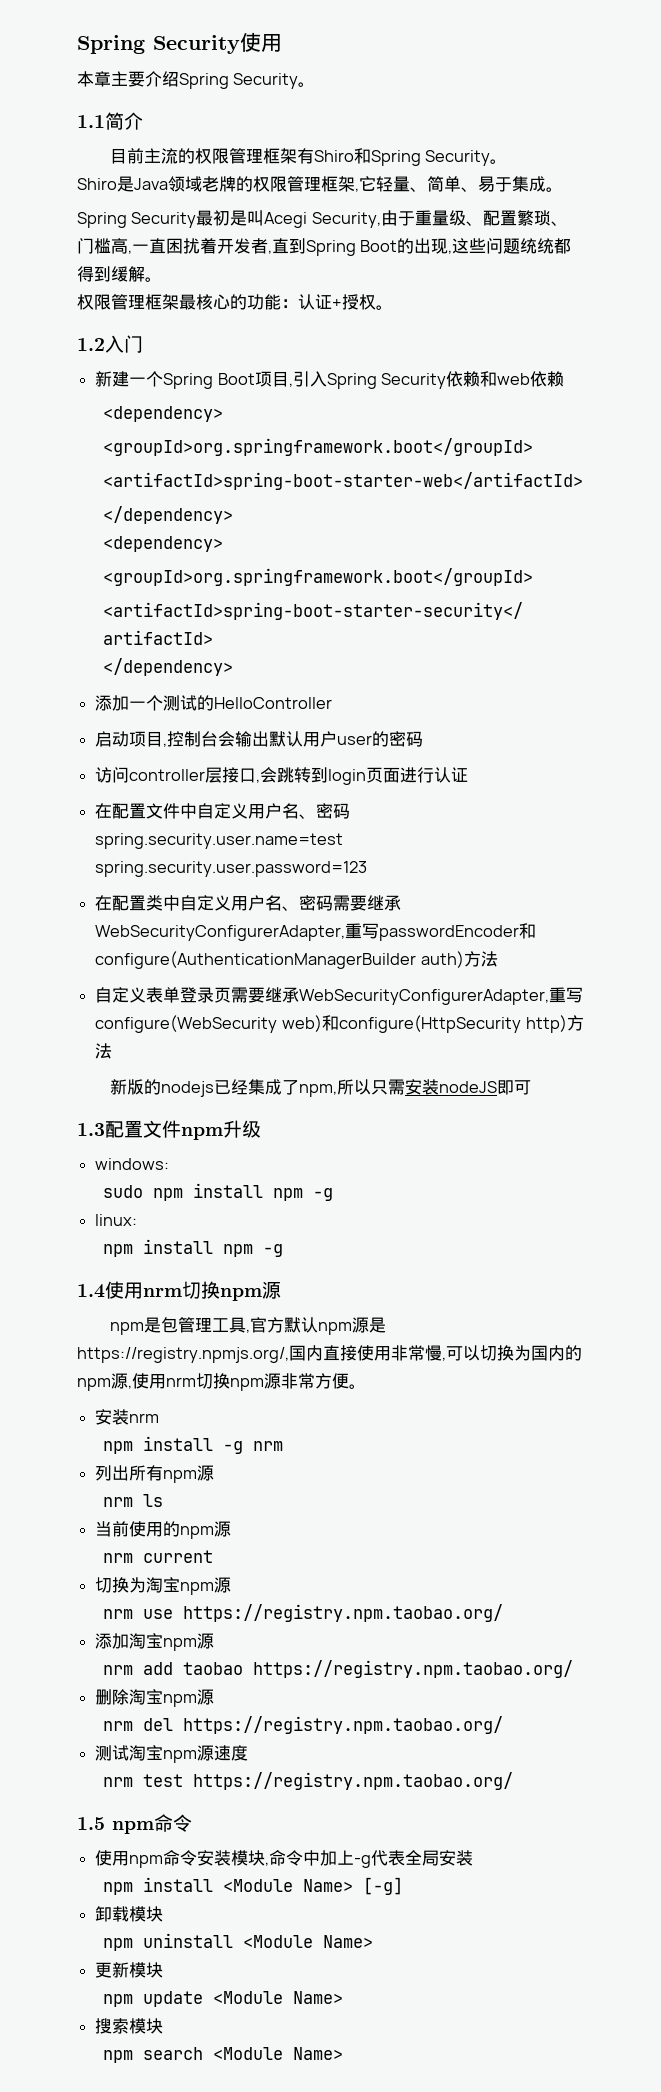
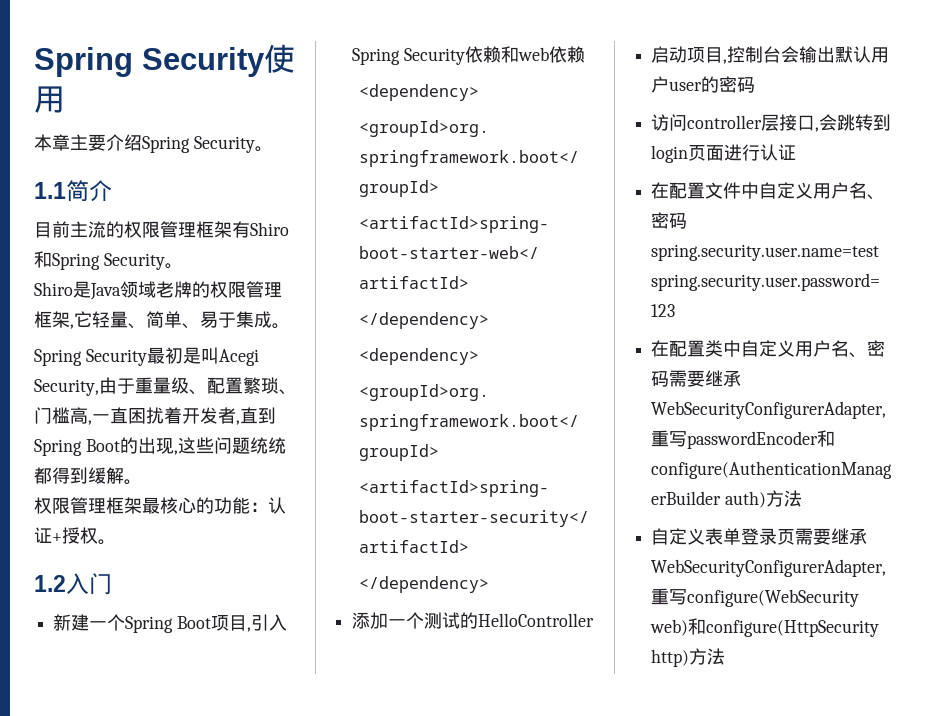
[109,1079,531,1097] [77,1120,261,1140] [95,1158,170,1170] [103,1183,334,1201] [95,1214,138,1226] [103,1239,284,1257] [77,1281,281,1301] [109,1317,386,1335] [77,1345,582,1363] [77,1373,366,1391] [95,1409,160,1425] [103,1436,284,1454] [95,1465,215,1483] [103,1494,164,1507] [95,1521,232,1539] [103,1550,214,1563] [95,1577,232,1595] [103,1604,504,1622] [95,1633,215,1651] [103,1660,574,1678] [95,1689,215,1707] [103,1716,504,1734] [95,1745,249,1763] [103,1772,514,1790] [77,1814,192,1834] [95,1850,474,1868] [103,1877,404,1895] [95,1906,164,1922] [103,1933,374,1951] [95,1962,164,1978] [103,1991,344,2007] [95,2018,164,2034] [103,2047,344,2063] // 新版的nodejs已经集成了npm,所以只需安装nodeJS即可 // 1.3配置文件npm升级 // windows: // sudo npm install npm -g // linux: // npm install npm -g // 1.4使用nrm切换npm源 // npm是包管理工具,官方默认npm源是https://registry.npmjs.org/,国内直接使用非常慢,可以切换为国内的npm源,使用nrm切换npm源非常方便。 // 安装nrm // npm install -g nrm // 列出所有npm源 // nrm ls // 当前使用的npm源 // nrm current // 切换为淘宝npm源 // nrm use https://registry.npm.taobao.org/ // 添加淘宝npm源 // nrm add taobao https://registry.npm.taobao.org/ // 删除淘宝npm源 // nrm del https://registry.npm.taobao.org/ // 测试淘宝npm源速度 // nrm test https://registry.npm.taobao.org/ // 1.5 npm命令 // 使用npm命令安装模块,命令中加上-g代表全局安装 // npm install <Module Name> [-g] // 卸载模块 // npm uninstall <Module Name> // 更新模块 // npm update <Module Name> // 搜索模块 // npm search <Module Name> -> (726, 656) none

